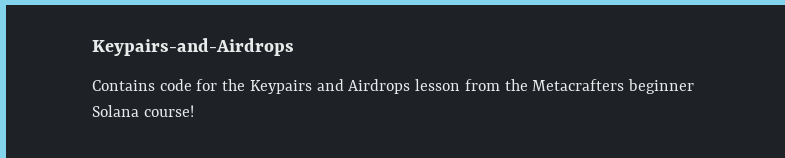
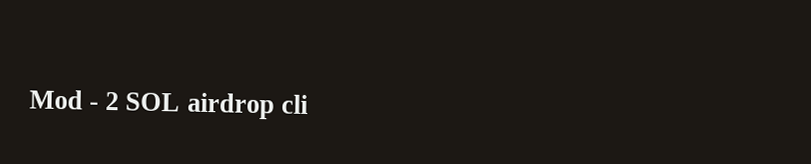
[92,38,294,56] [92,79,694,94] [92,105,194,117] Keypairs-and-Airdrops // Contains code for the Keypairs and Airdrops lesson from the Metacrafters beginner Solana course! -> [29,89,308,120] Mod - 2 SOL airdrop cli

